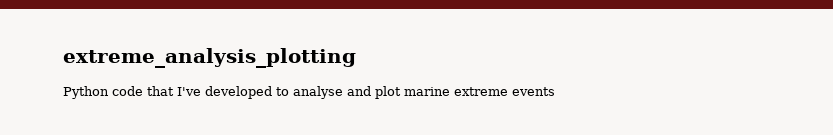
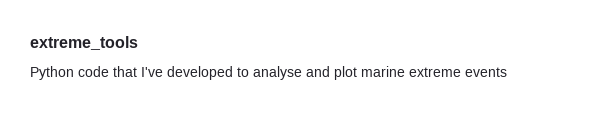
[63,48,356,68] extreme_analysis_plotting -> [30,36,138,50] extreme_tools

